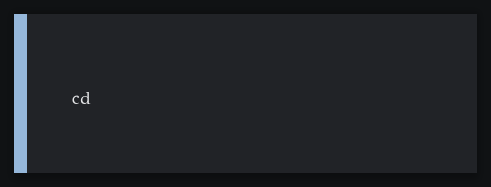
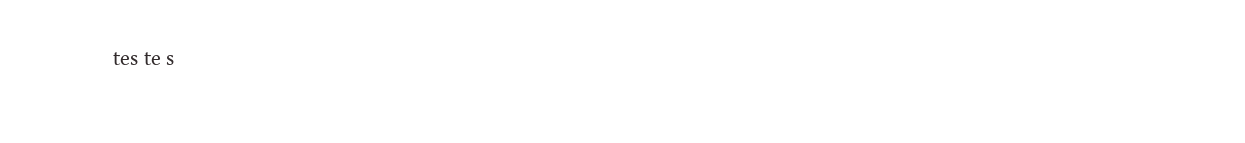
[72,92,91,104] cd -> [113,52,175,65] tes te s

